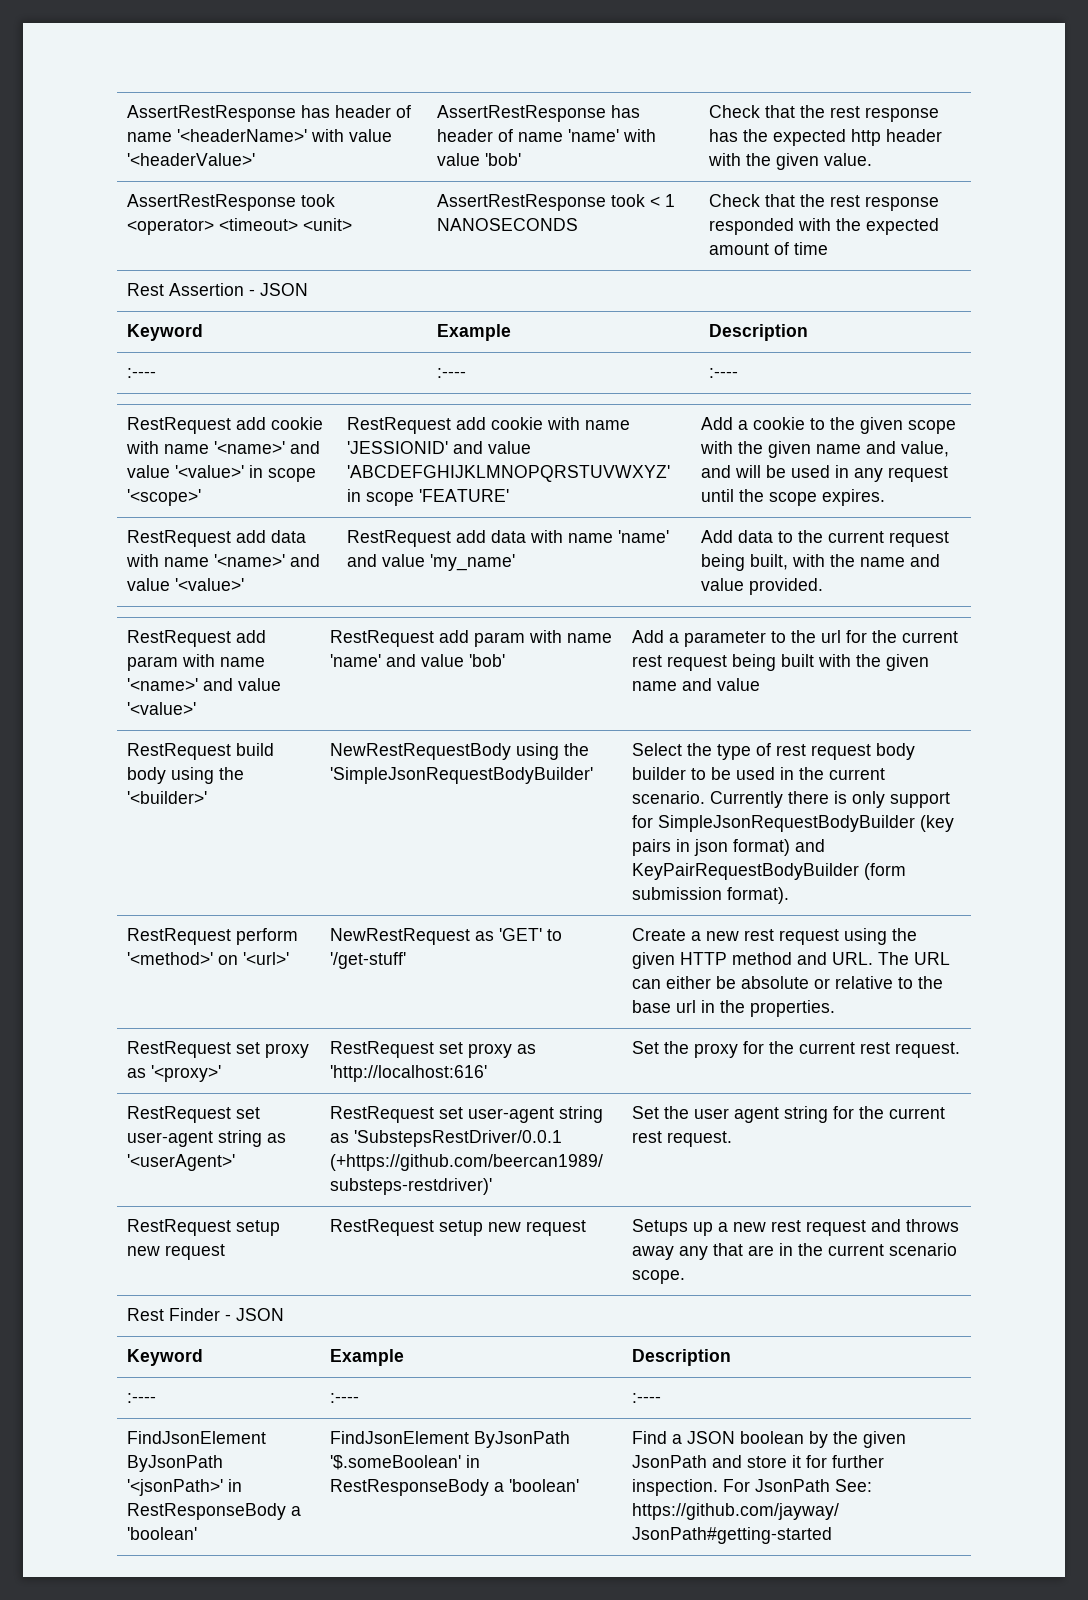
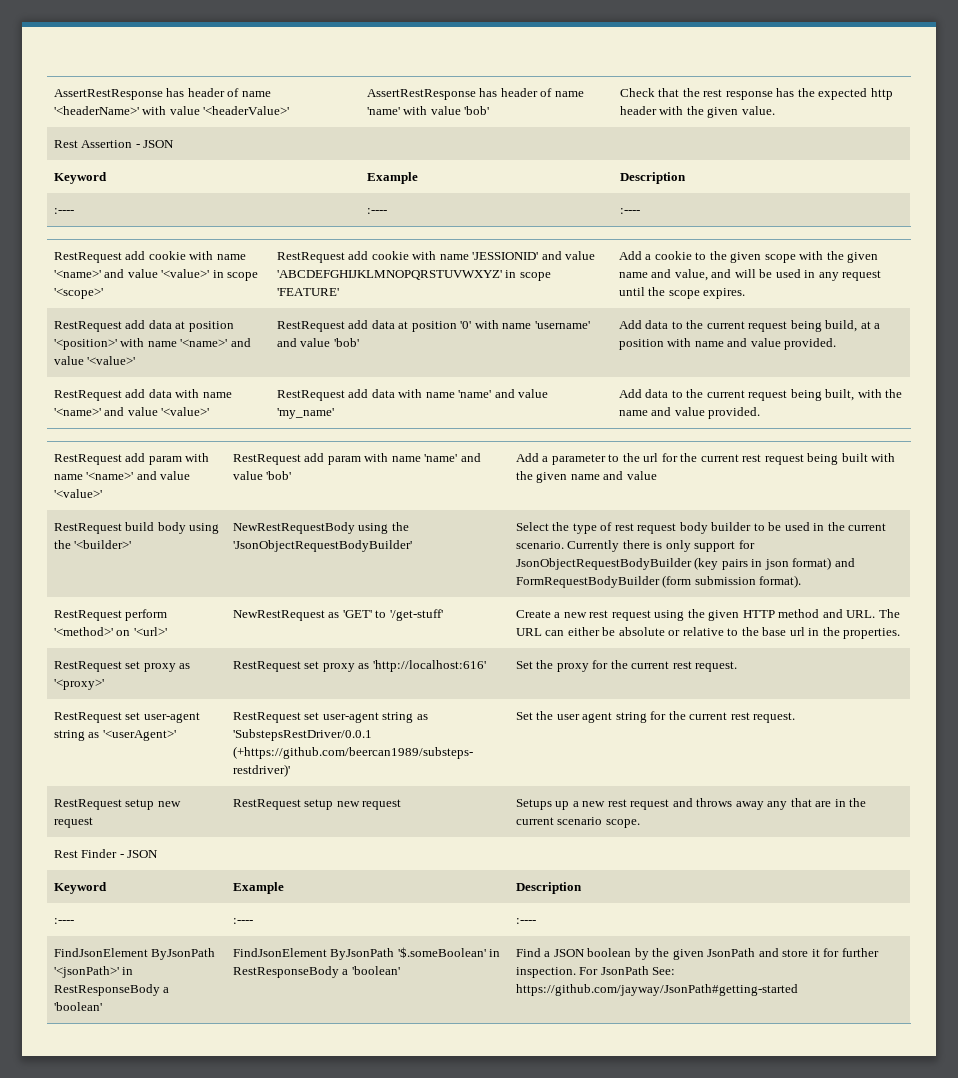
[126,194,335,211] [126,218,352,235] [436,194,675,211] [436,218,578,231] [708,194,939,211] [708,218,939,235] [708,242,828,255] // AssertRestResponse took <operator> <timeout> <unit> | AssertRestResponse took < 1 NANOSECONDS | Check that the rest response responded with the expected amount of time -> (775, 110) none
(885, 497) none -> [53,320,234,332] [53,338,251,350] [53,356,136,365] [276,320,590,332] [276,338,359,347] [618,320,881,332] [618,338,837,350] // RestRequest add data at position '<position>' with name '<name>' and value '<value>' | RestRequest add data at position '0' with name 'username' and value 'bob' | Add data to the current request being build, at a position with name and value provided.
[329,767,593,784] 'SimpleJsonRequestBodyBuilder' -> [232,540,412,552] 'JsonObjectRequestBodyBuilder'
[657,815,915,832] SimpleJsonRequestBodyBuilder -> [515,558,692,570] JsonObjectRequestBodyBuilder
[631,863,859,880] KeyPairRequestBodyBuilder -> [515,576,660,588] FormRequestBodyBuilder

